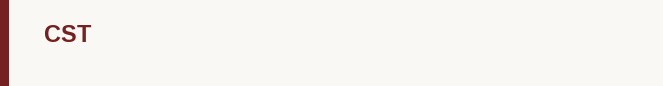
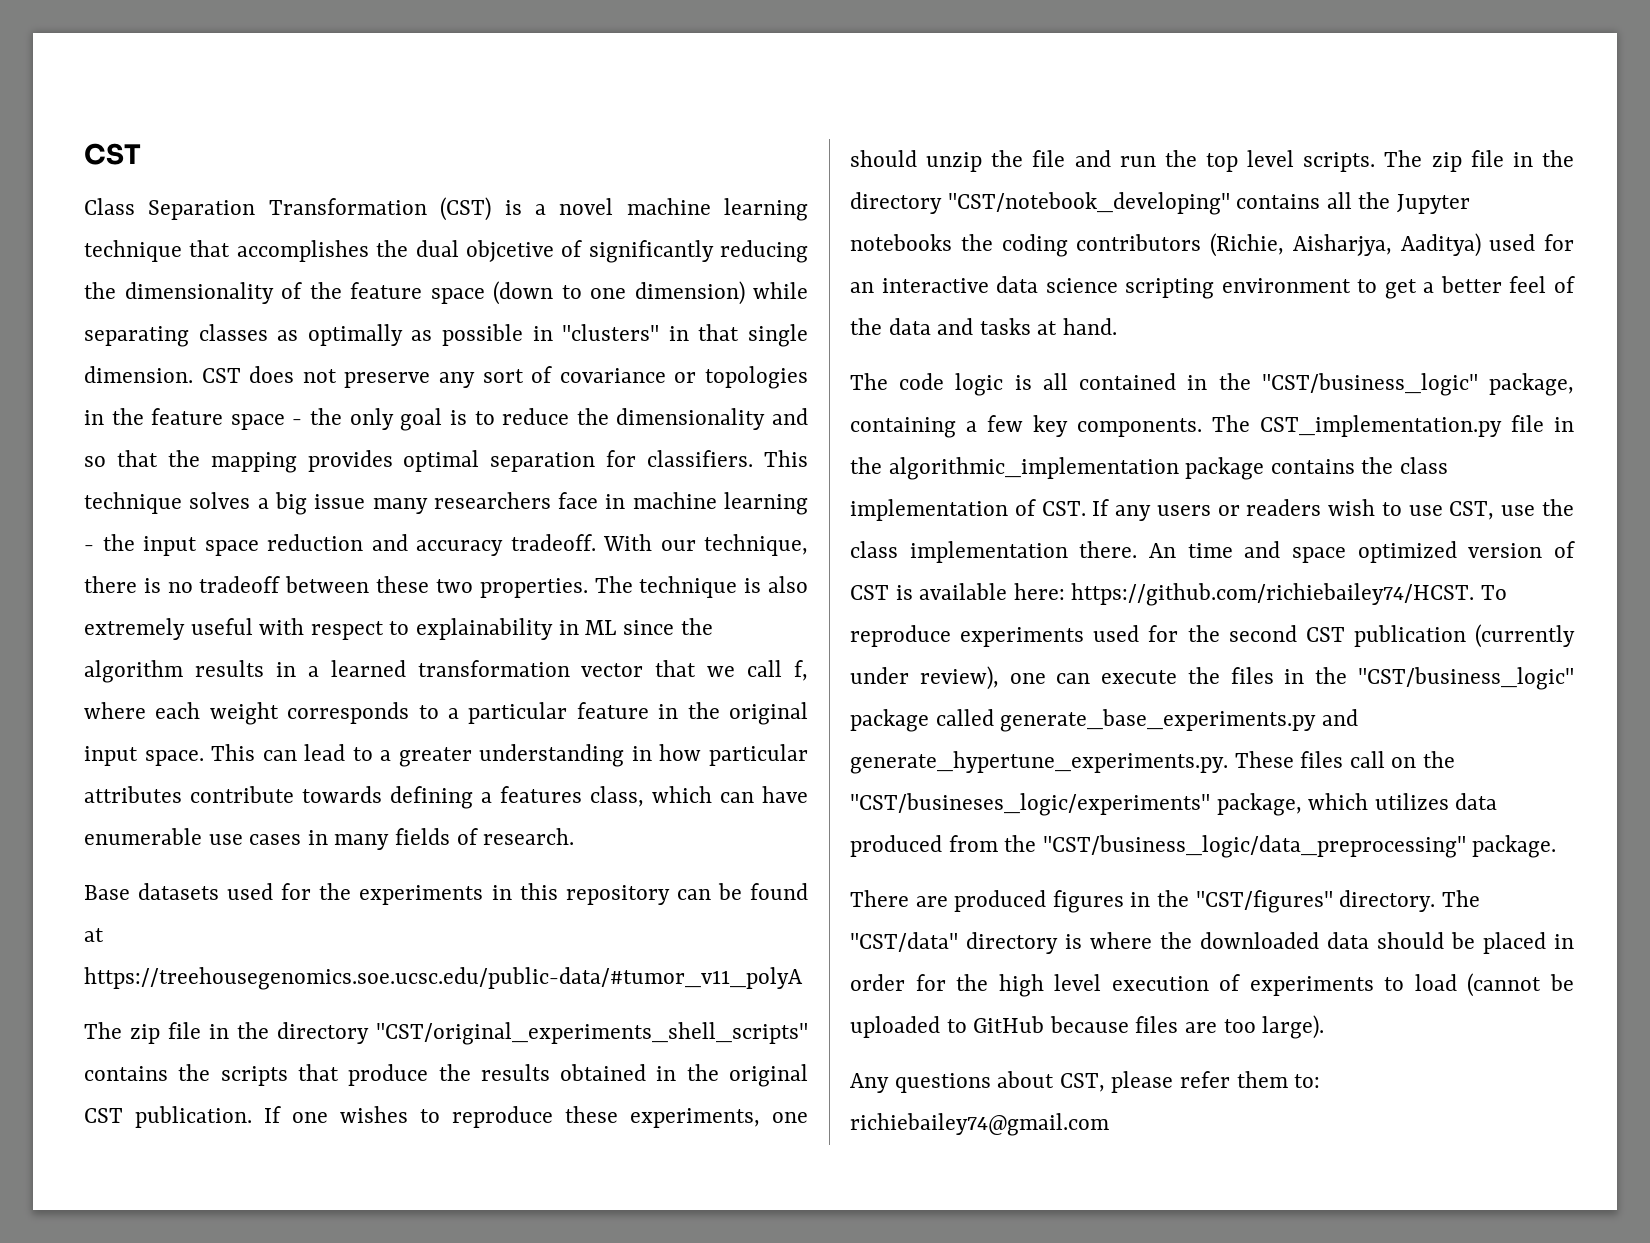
[44,25,92,42] CST -> [84,143,141,165] [84,197,808,221] [84,240,808,263] [84,281,808,305] [84,324,809,347] [84,366,809,389] [84,408,809,431] [84,450,809,473] [84,492,808,515] [84,534,808,556] [84,576,809,598] [84,618,713,640] [84,660,808,683] [84,702,808,725] [84,744,808,767] [84,786,808,809] [84,828,575,850] [84,883,808,905] [84,928,104,942] [84,967,803,990] [84,1022,808,1045] [84,1064,808,1087] [84,1106,808,1128] [850,150,1574,172] [850,192,1471,215] [850,233,1574,257] [850,276,1575,299] [850,318,1118,335] [850,373,1574,396] [850,415,1574,438] [850,457,1449,480] [850,499,1574,521] [850,541,1575,563] [850,583,1508,606] [850,624,1575,648] [850,666,1574,690] [850,709,1358,732] [850,751,1456,774] [850,793,1498,816] [850,835,1557,858] [850,890,1480,913] [850,932,1574,954] [850,973,1574,997] [850,1015,1325,1039] [850,1071,1321,1093] [850,1113,1109,1136] CST // Class Separation Transformation (CST) is a novel machine learning technique that accomplishes the dual objcetive of significantly reducing the dimensionality of the feature space (down to one dimension) while separating classes as optimally as possible in "clusters" in that single dimension. CST does not preserve any sort of covariance or topologies in the feature space - the only goal is to reduce the dimensionality and so that the mapping provides optimal separation for classifiers. This technique solves a big issue many researchers face in machine learning - the input space reduction and accuracy tradeoff. With our technique, there is no tradeoff between these two properties. The technique is also extremely useful with respect to explainability in ML since the algorithm results in a learned transformation vector that we call f, where each weight corresponds to a particular feature in the original input space. This can lead to a greater understanding in how particular attributes contribute towards defining a features class, which can have enumerable use cases in many fields of research. // Base datasets used for the experiments in this repository can be found at https://treehousegenomics.soe.ucsc.edu/public-data/#tumor_v11_polyA // The zip file in the directory "CST/original_experiments_shell_scripts" contains the scripts that produce the results obtained in the original CST publication. If one wishes to reproduce these experiments, one should unzip the file and run the top level scripts. The zip file in the directory "CST/notebook_developing" contains all the Jupyter notebooks the coding contributors (Richie, Aisharjya, Aaditya) used for an interactive data science scripting environment to get a better feel of the data and tasks at hand. // The code logic is all contained in the "CST/business_logic" package, containing a few key components. The CST_implementation.py file in the algorithmic_implementation package contains the class implementation of CST. If any users or readers wish to use CST, use the class implementation there. An time and space optimized version of CST is available here: https://github.com/richiebailey74/HCST. To reproduce experiments used for the second CST publication (currently under review), one can execute the files in the "CST/business_logic" package called generate_base_experiments.py and generate_hypertune_experiments.py. These files call on the "CST/busineses_logic/experiments" package, which utilizes data produced from the "CST/business_logic/data_preprocessing" package. // There are produced figures in the "CST/figures" directory. The "CST/data" directory is where the downloaded data should be placed in order for the high level execution of experiments to load (cannot be uploaded to GitHub because files are too large). // Any questions about CST, please refer them to: richiebailey74@gmail.com

